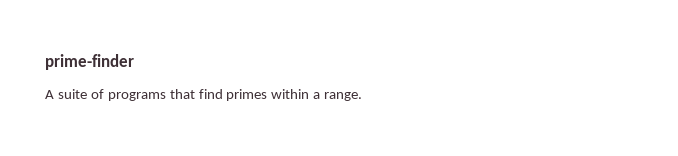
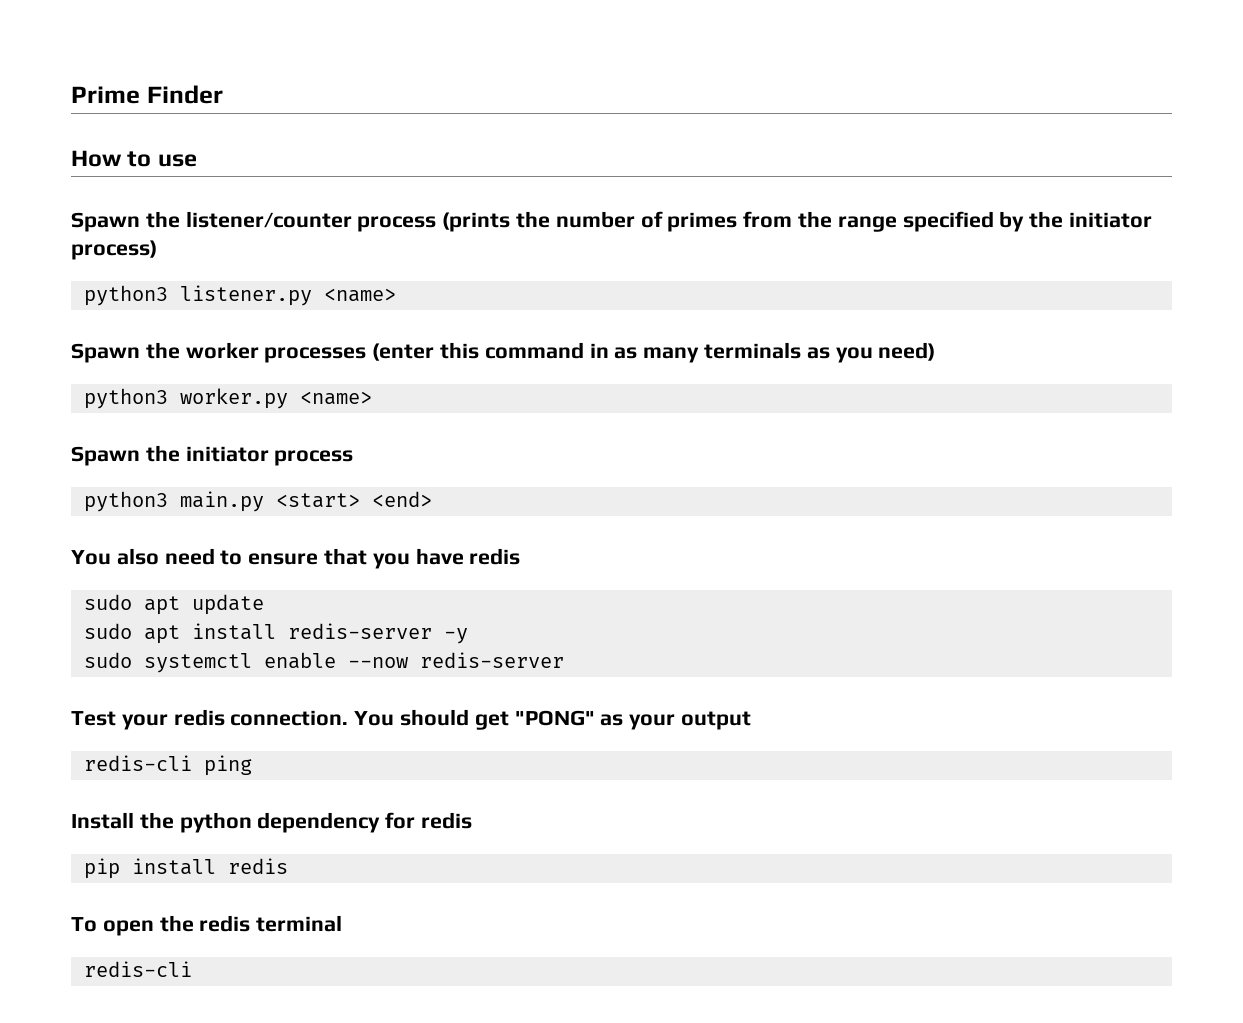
[45,54,134,70] [45,89,363,101] prime-finder // A suite of programs that find primes within a range. -> [71,85,223,104] [71,150,197,167] [71,211,1153,232] [71,240,157,260] [83,285,396,306] [71,342,936,363] [83,388,372,409] [71,445,354,466] [83,491,432,512] [71,548,521,569] [83,594,264,615] [83,623,468,644] [83,652,564,673] [71,709,752,730] [83,755,252,776] [71,812,473,833] [83,858,288,879] [71,915,343,936] [83,961,192,977] Prime Finder // How to use // Spawn the listener/counter process (prints the number of primes from the range specified by the initiator process) // python3 listener.py <name> // Spawn the worker processes (enter this command in as many terminals as you need) // python3 worker.py <name> // Spawn the initiator process // python3 main.py <start> <end> // You also need to ensure that you have redis // sudo apt update // sudo apt install redis-server -y // sudo systemctl enable --now redis-server // Test your redis connection. You should get "PONG" as your output // redis-cli ping // Install the python dependency for redis // pip install redis // To open the redis terminal // redis-cli

